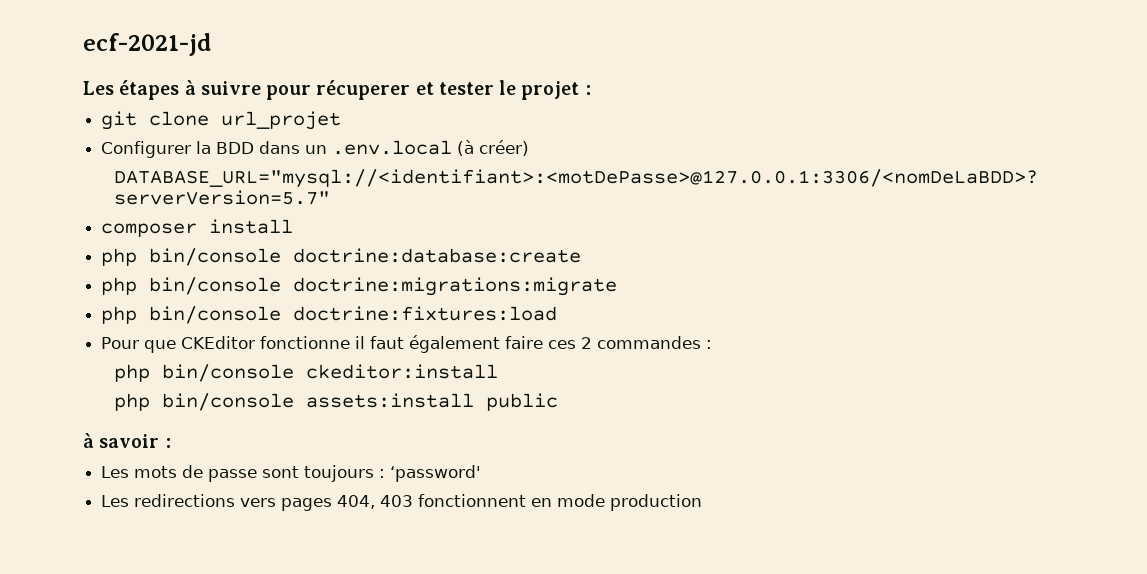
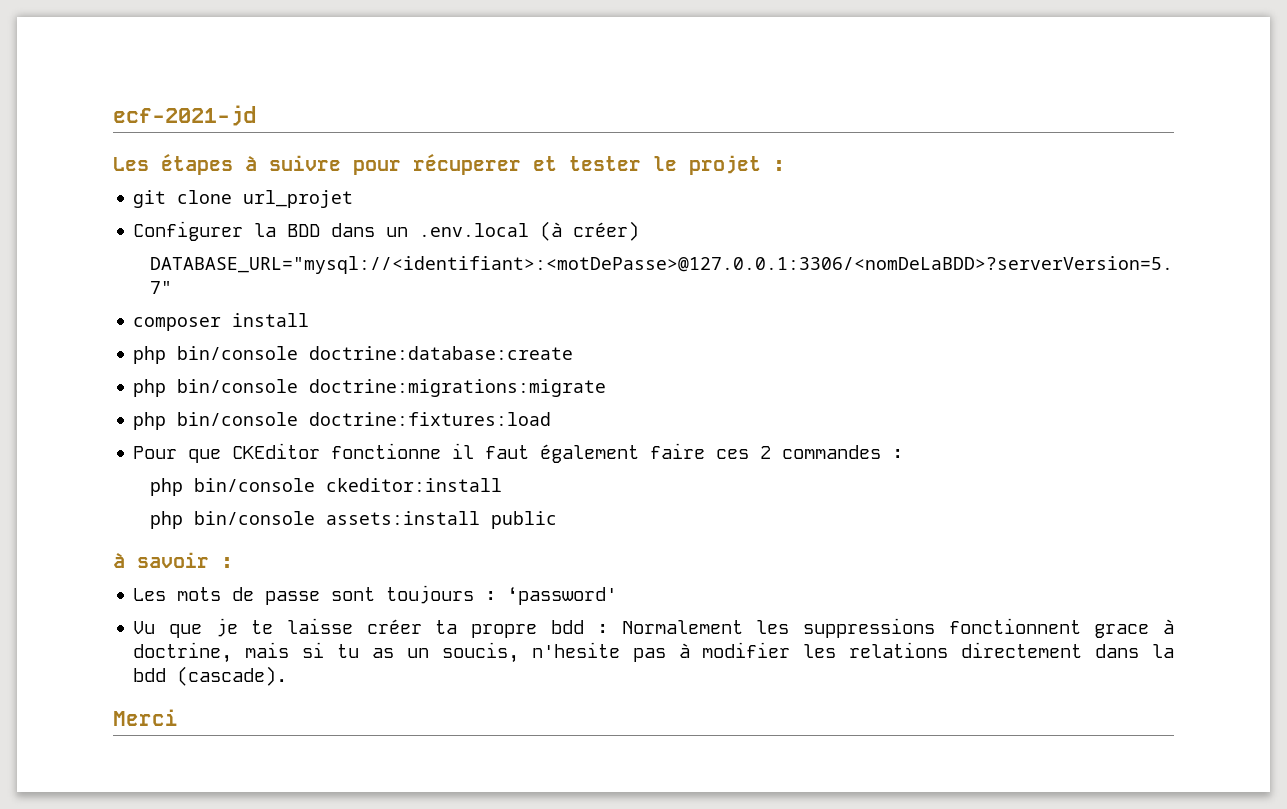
[101,494,703,511] Les redirections vers pages 404, 403 fonctionnent en mode production -> [133,618,1174,638] [133,642,1174,663] [133,666,288,686] [113,709,178,726] Vu que je te laisse créer ta propre bdd : Normalement les suppressions fonctionnent grace à doctrine, mais si tu as un soucis, n'hesite pas à modifier les relations directement dans la bdd (cascade). // Merci

